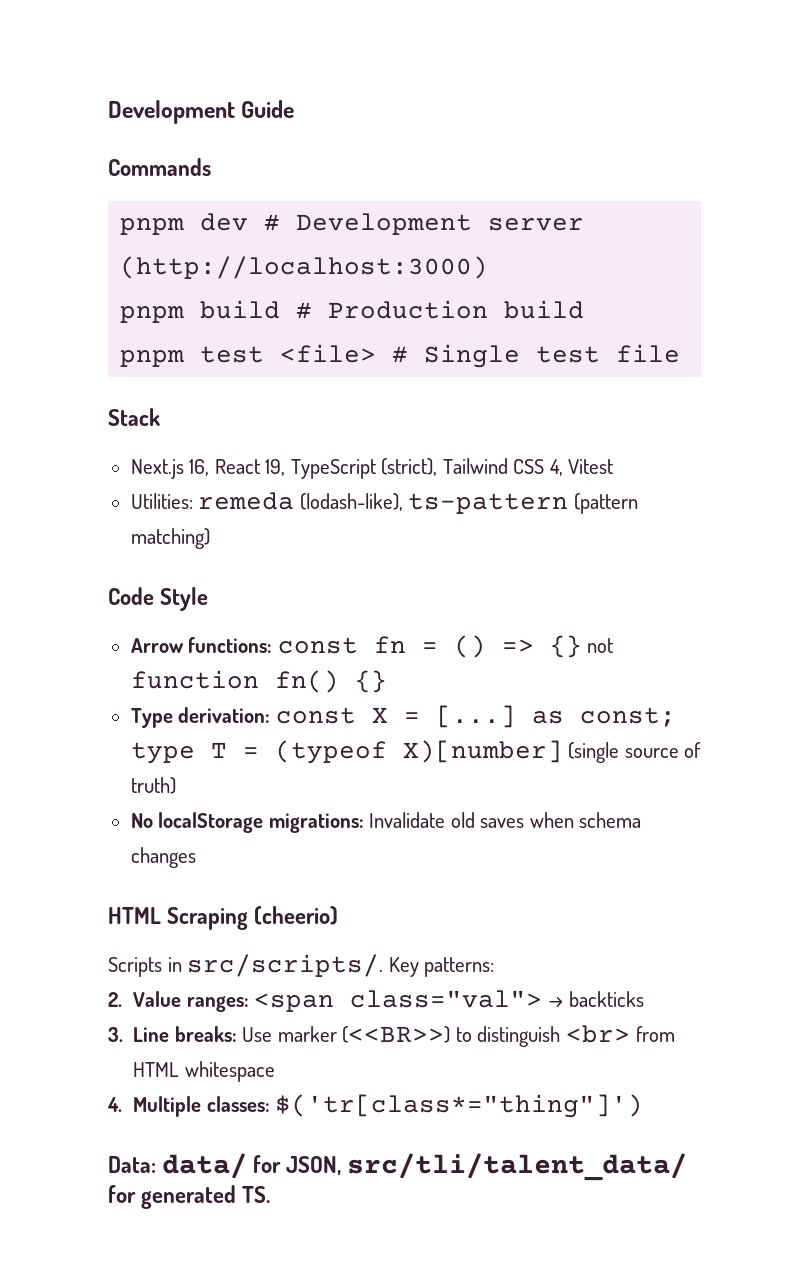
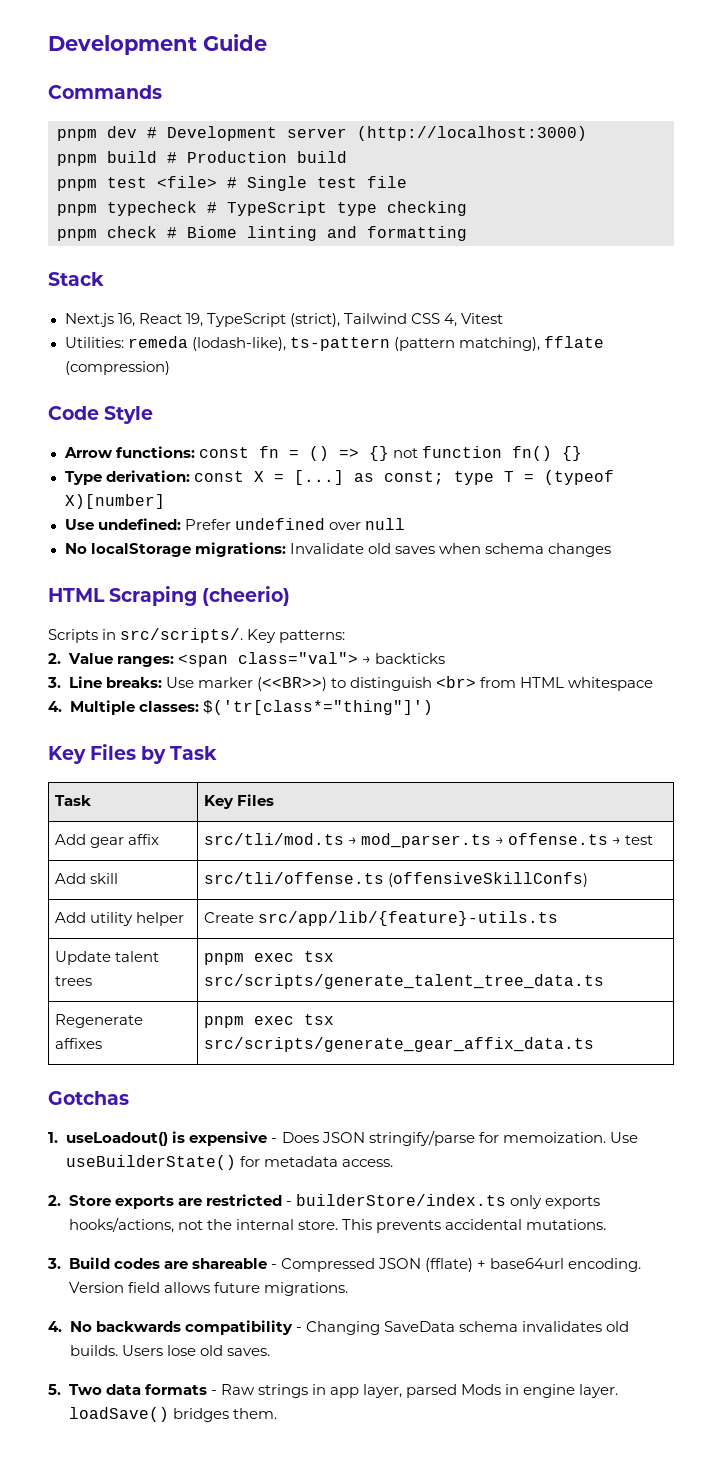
(681, 353) none -> [57,201,467,216] [57,226,467,241] // pnpm typecheck # TypeScript type checking // pnpm check # Biome linting and formatting
[130,528,210,549] matching) -> [458,336,604,351] [64,361,170,375] matching), fflate (compression)
[568,742,702,763] [130,777,176,794] (single source of truth) -> [64,518,405,530] // Use undefined: Prefer undefined over null
[108,1153,688,1181] [108,1185,271,1209] Data: data/ for JSON, src/tli/talent_data/ for generated TS. -> [48,744,218,764] [54,795,91,806] [203,794,274,809] [54,834,159,848] [203,833,654,848] [54,873,118,884] [203,872,588,887] [54,912,184,926] [203,911,558,926] [54,951,159,965] [54,976,92,986] [203,951,334,965] [203,974,604,989] [54,1014,143,1028] [54,1038,102,1049] [203,1014,334,1028] [203,1037,594,1052] [48,1091,129,1105] [48,1130,638,1146] [66,1155,394,1170] [48,1194,600,1209] [68,1217,606,1233] [47,1257,641,1272] [68,1282,348,1296] [48,1320,629,1335] [69,1345,270,1356] [48,1384,619,1398] [68,1407,277,1422] Key Files by Task // Task | Key Files // Add gear affix | src/tli/mod.ts → mod_parser.ts → offense.ts → test // Add skill | src/tli/offense.ts (offensiveSkillConfs) // Add utility helper | Create src/app/lib/{feature}-utils.ts // Update talent trees | pnpm exec tsx src/scripts/generate_talent_tree_data.ts // Regenerate affixes | pnpm exec tsx src/scripts/generate_gear_affix_data.ts // Gotchas // 1. useLoadout() is expensive - Does JSON stringify/parse for memoization. Use useBuilderState() for metadata access. // 2. Store exports are restricted - builderStore/index.ts only exports hooks/actions, not the internal store. This prevents accidental mutations. // 3. Build codes are shareable - Compressed JSON (fflate) + base64url encoding. Version field allows future migrations. // 4. No backwards compatibility - Changing SaveData schema invalidates old builds. Users lose old saves. // 5. Two data formats - Raw strings in app layer, parsed Mods in engine layer. loadSave() bridges them.

